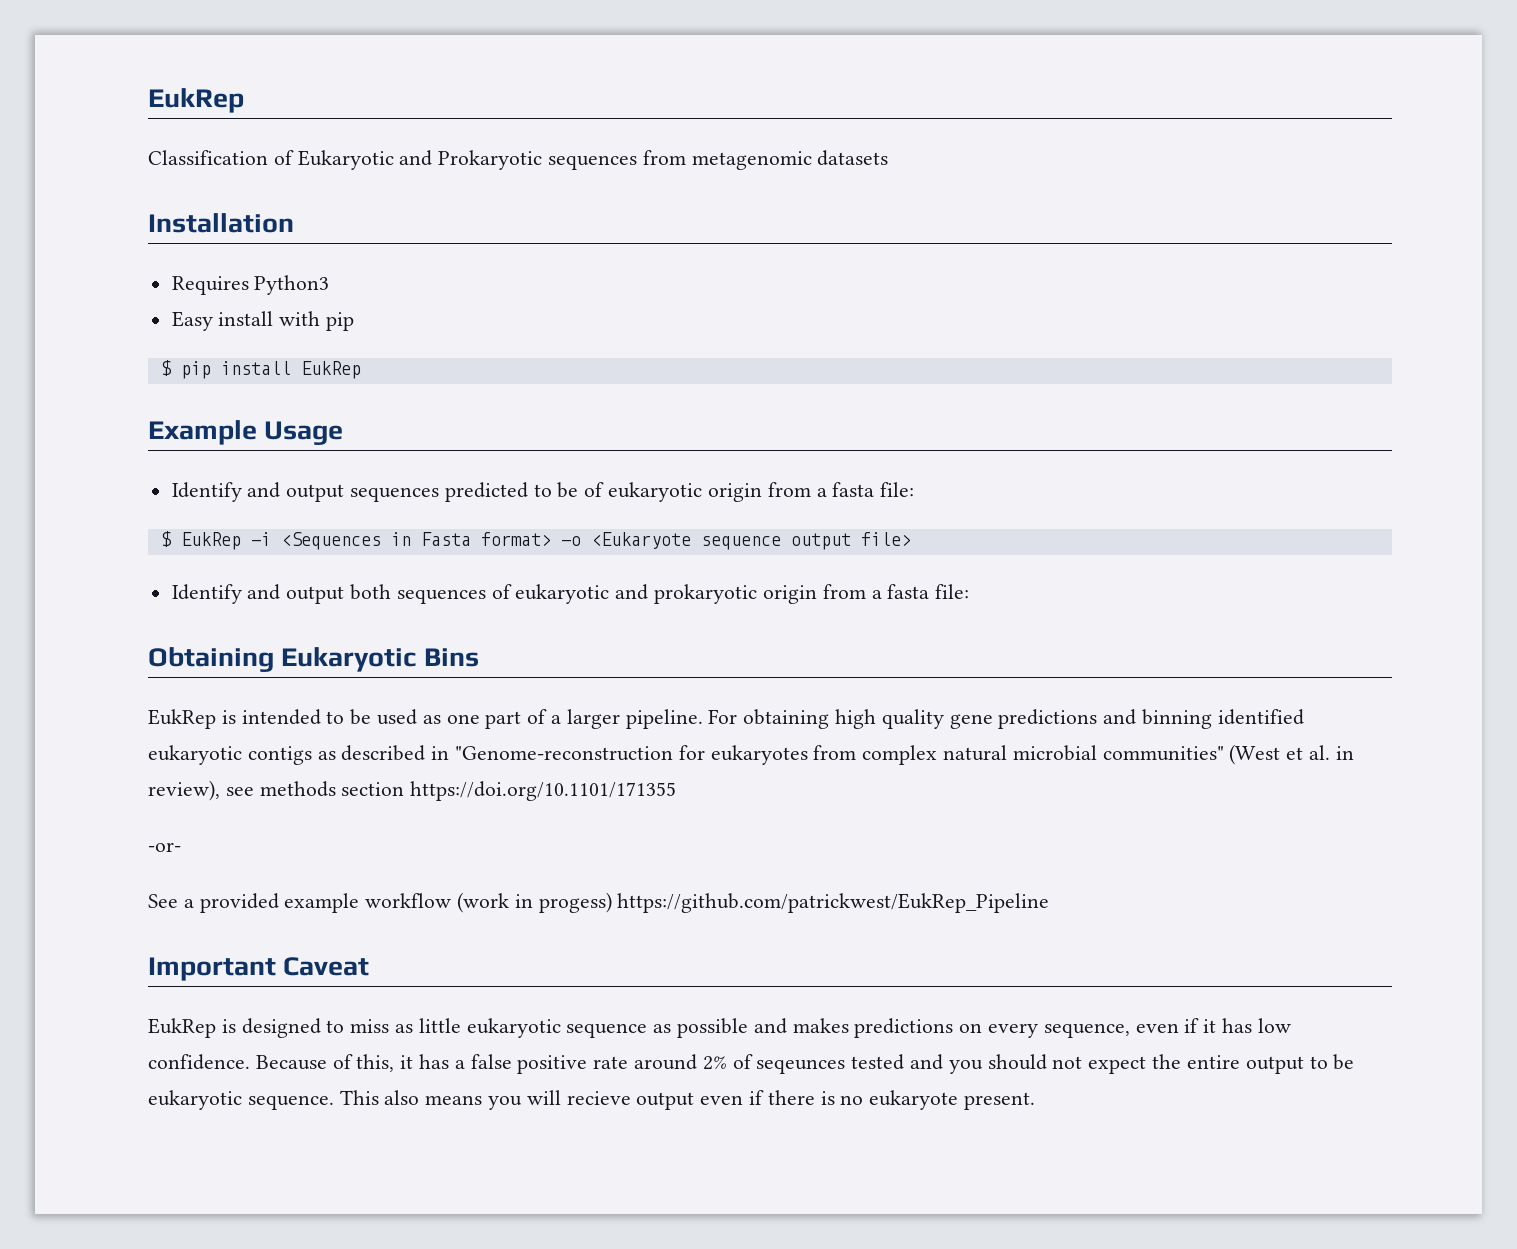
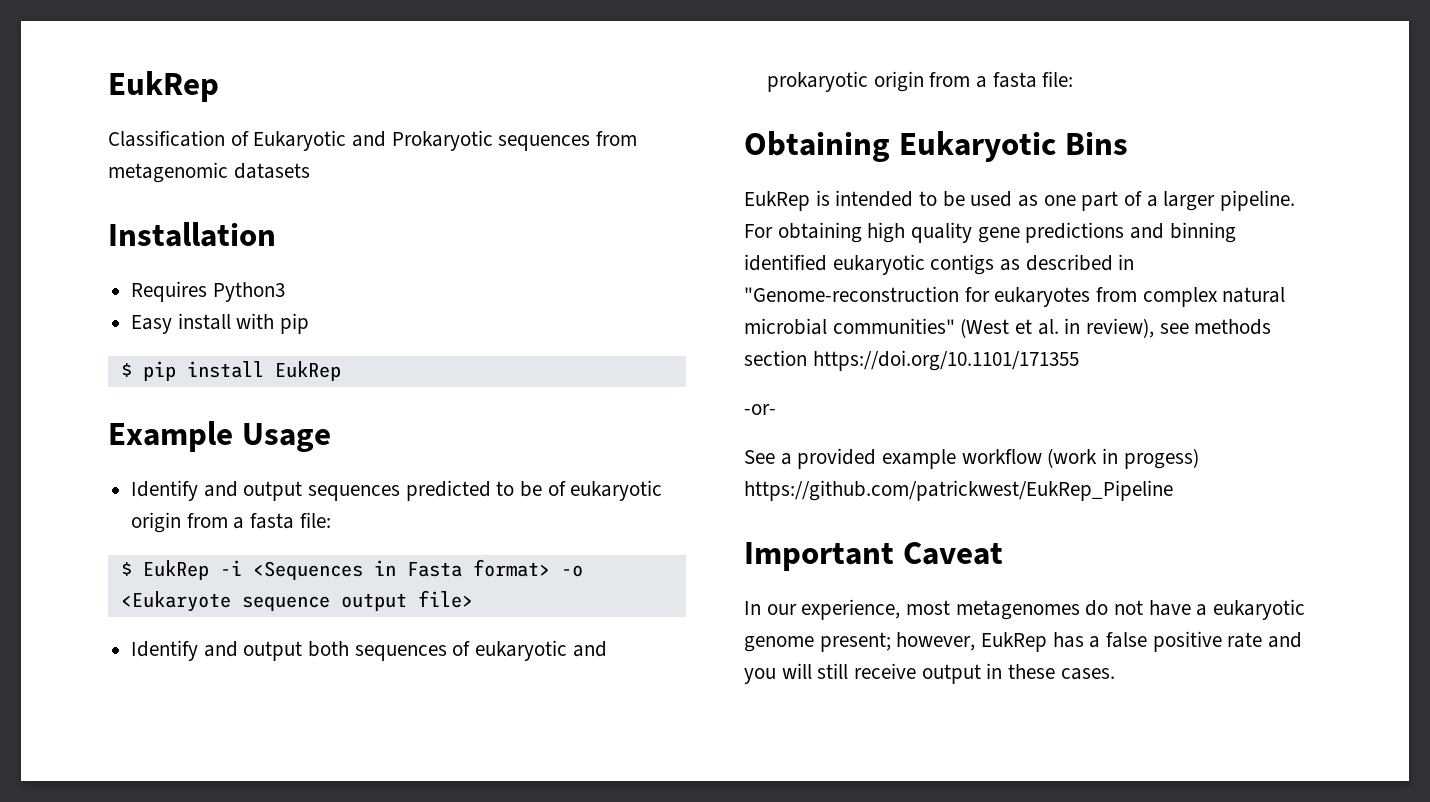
[148,1018,1291,1038] [148,1054,414,1072] EukRep is designed to miss as little eukaryotic sequence as possible and makes predictions on every sequence, even if it has low confidence. Because of this, it -> [744,599,1306,620] [744,632,1048,652] In our experience, most metagenomes do not have a eukaryotic genome present; however, EukRep
[634,1054,1355,1074] [148,1090,1036,1110] around 2% of seqeunces tested and you should not expect the entire output to be eukaryotic sequence. This also means you will recieve output even if there is no eukaryote present. -> [1268,632,1303,648] [744,663,1115,684] and you will still receive output in these cases.

